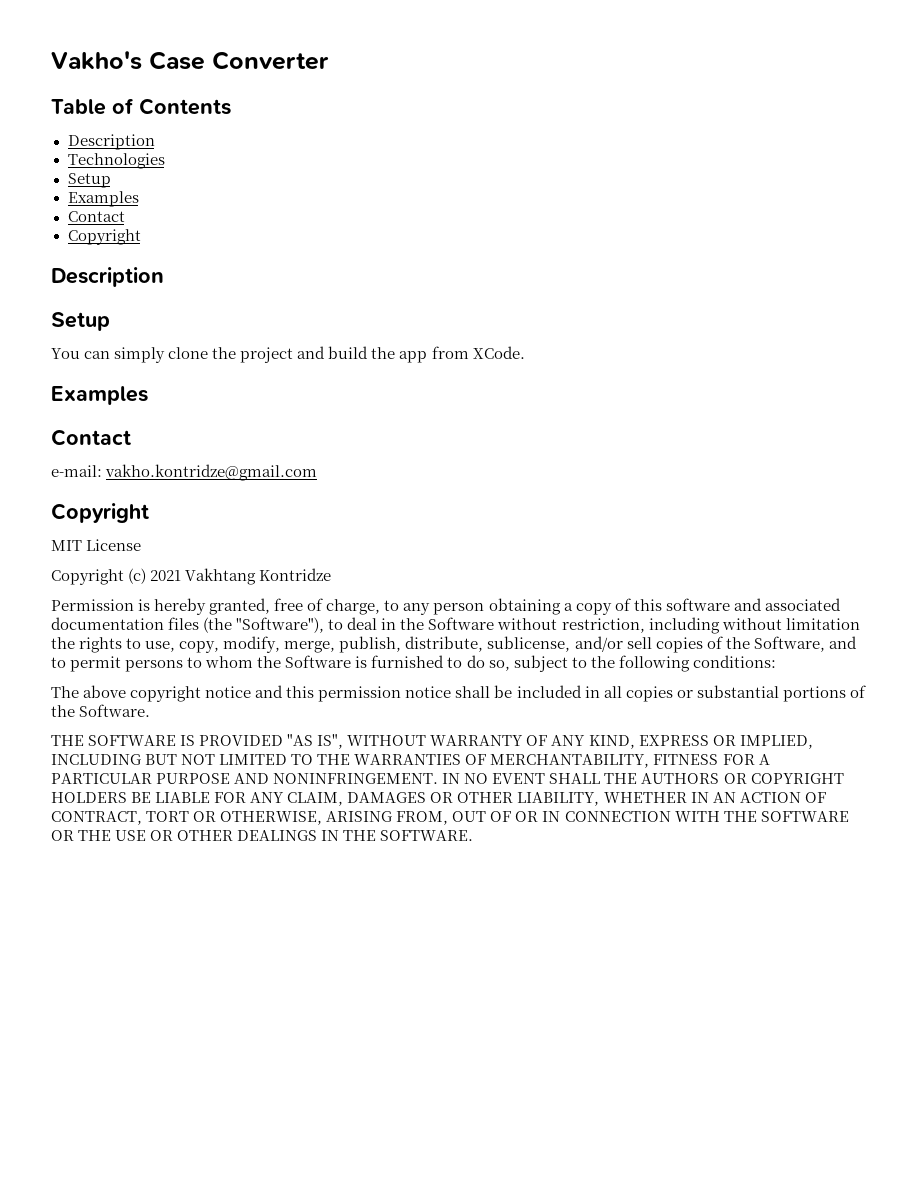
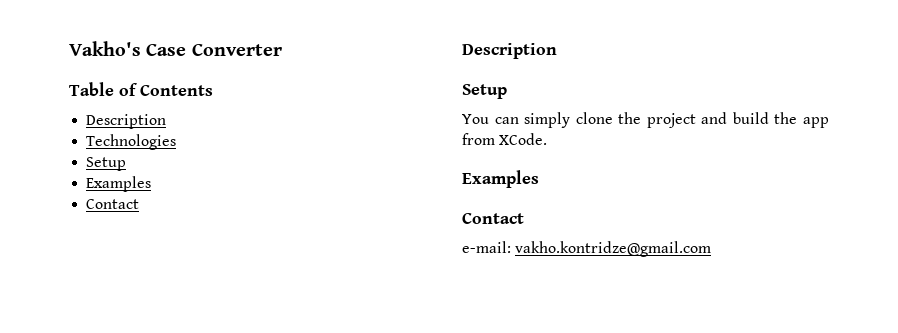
[67,229,141,245] // Copyright -> (140, 204) none
[51,503,149,523] [51,539,142,551] [51,568,332,585] [51,598,841,615] [51,617,860,634] [51,636,857,653] [51,655,776,672] [51,685,866,702] [51,704,151,717] [51,734,813,749] [51,754,770,768] [51,773,844,784] [51,792,826,806] [51,811,849,825] [51,830,474,841] // Copyright // MIT License // Copyright (c) 2021 Vakhtang Kontridze // Permission is hereby granted, free of charge, to any person obtaining a copy of this software and associated documentation files (the "Software"), to deal in the Software without restriction, including without limitation the rights to use, copy, modify, merge, publish, distribute, sublicense, and/or sell copies of the Software, and to permit persons to whom the Software is furnished to do so, subject to the following conditions: // The above copyright notice and this permission notice shall be included in all copies or substantial portions of the Software. // THE SOFTWARE IS PROVIDED "AS IS", WITHOUT WARRANTY OF ANY KIND, EXPRESS OR IMPLIED, INCLUDING BUT NOT LIMITED TO THE WARRANTIES OF MERCHANTABILITY, FITNESS FOR A PARTICULAR PURPOSE AND NONINFRINGEMENT. IN NO EVENT SHALL THE AUTHORS OR COPYRIGHT HOLDERS BE LIABLE FOR ANY CLAIM, DAMAGES OR OTHER LIABILITY, WHETHER IN AN ACTION OF CONTRACT, TORT OR OTHERWISE, ARISING FROM, OUT OF OR IN CONNECTION WITH THE SOFTWARE OR THE USE OR OTHER DEALINGS IN THE SOFTWARE. -> (712, 249) none

